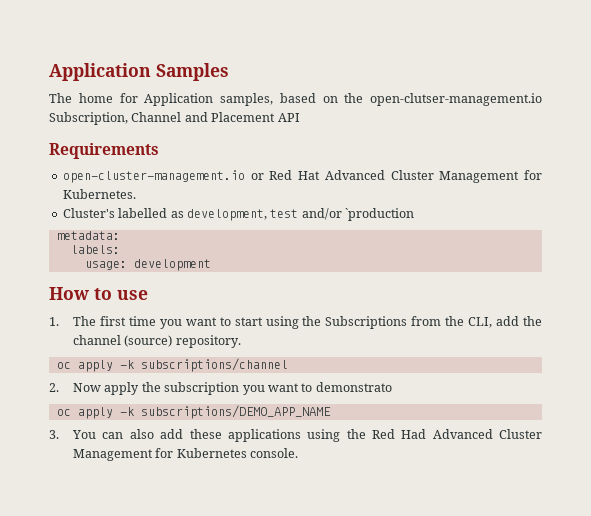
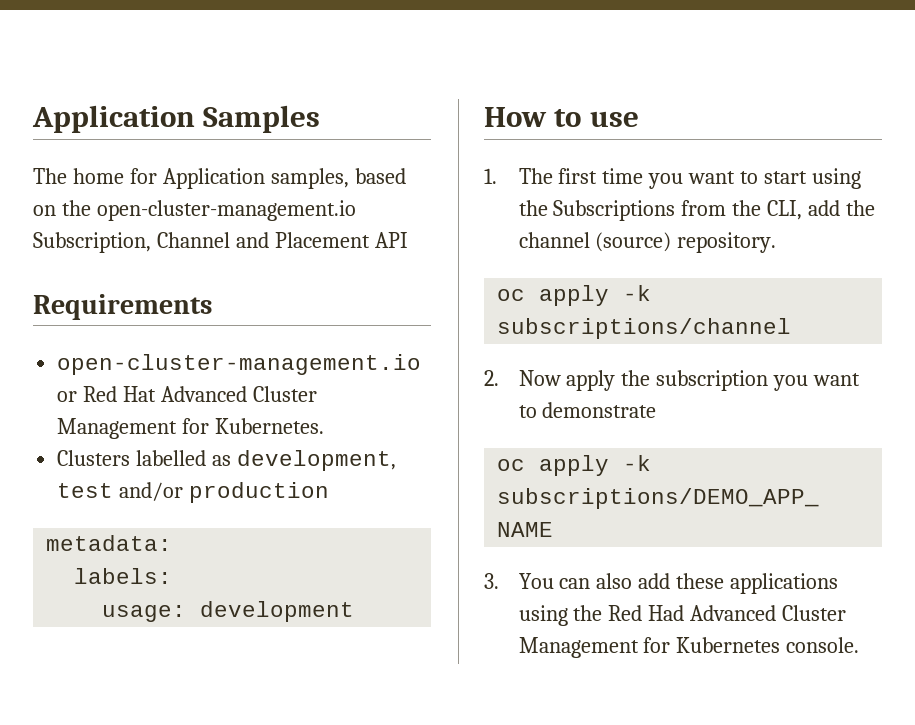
[370,93,542,106] open-clutser-management.io -> [96,200,356,221] open-cluster-management.io
[62,208,115,218] Cluster's -> [57,450,131,466] Clusters
[345,208,414,221] `production -> [189,482,330,503] production
[315,382,392,392] demonstrato -> [542,402,657,418] demonstrate

